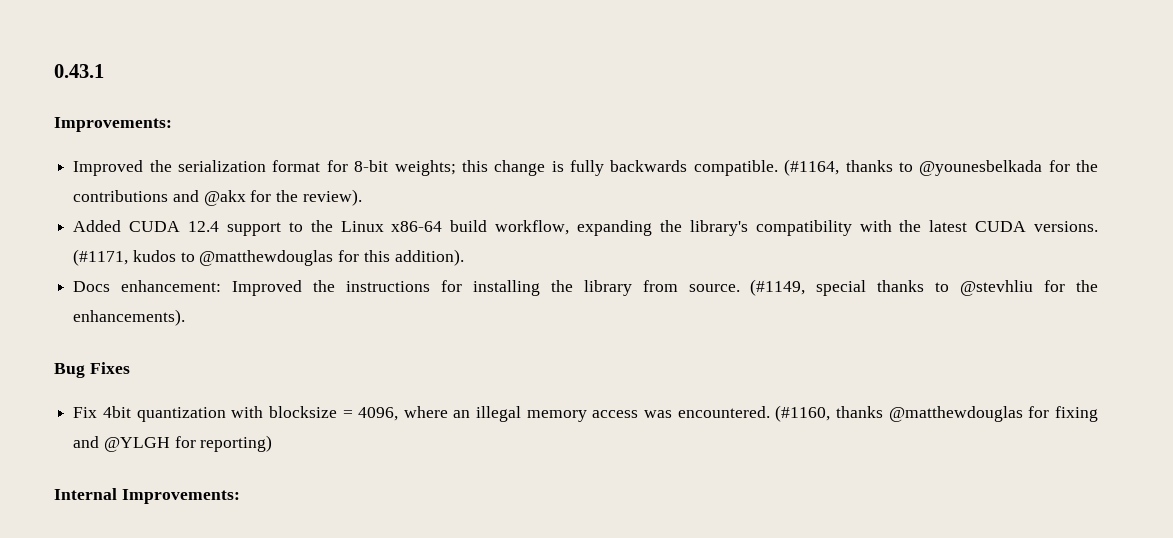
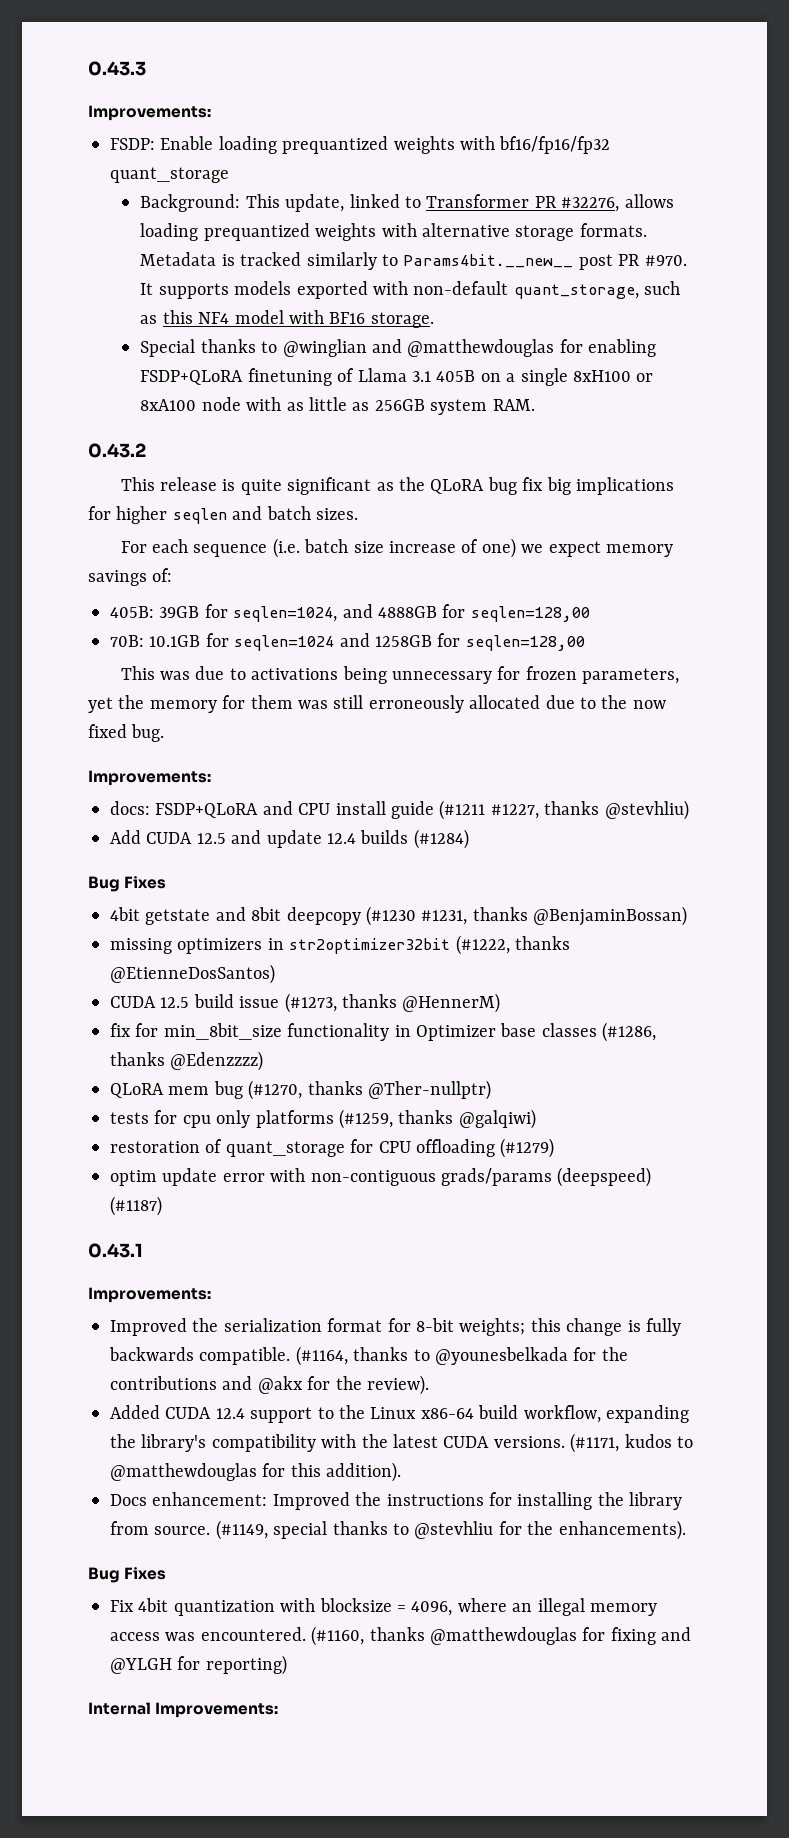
(54, 71) none -> [88,61,146,76] [88,105,211,121] [110,136,611,154] [110,167,229,183] [140,194,674,212] [140,223,647,241] [140,252,687,270] [140,281,681,299] [140,310,434,328] [140,339,657,357] [140,368,654,386] [140,397,535,415] [88,443,146,458] [120,477,675,495] [88,506,358,524] [120,538,674,558] [88,568,173,586] [110,604,590,622] [110,633,585,651] [120,666,680,684] [88,695,666,713] [88,724,165,742] [88,770,211,786] [110,800,689,820] [110,829,469,849] [88,876,167,892] [110,906,688,926] [110,935,570,955] [110,964,275,984] [110,993,501,1013] [110,1022,657,1042] [110,1051,264,1071] [110,1080,491,1100] [110,1109,536,1129] [110,1138,555,1158] [110,1167,652,1187] [110,1196,162,1216] 0.43.3 // Improvements: // FSDP: Enable loading prequantized weights with bf16/fp16/fp32 quant_storage // Background: This update, linked to Transformer PR #32276, allows loading prequantized weights with alternative storage formats. Metadata is tracked similarly to Params4bit.__new__ post PR #970. It supports models exported with non-default quant_storage, such as this NF4 model with BF16 storage. // Special thanks to @winglian and @matthewdouglas for enabling FSDP+QLoRA finetuning of Llama 3.1 405B on a single 8xH100 or 8xA100 node with as little as 256GB system RAM. // 0.43.2 // This release is quite significant as the QLoRA bug fix big implications for higher seqlen and batch sizes. // For each sequence (i.e. batch size increase of one) we expect memory savings of: // 405B: 39GB for seqlen=1024, and 4888GB for seqlen=128,00 // 70B: 10.1GB for seqlen=1024 and 1258GB for seqlen=128,00 // This was due to activations being unnecessary for frozen parameters, yet the memory for them was still erroneously allocated due to the now fixed bug. // Improvements: // docs: FSDP+QLoRA and CPU install guide (#1211 #1227, thanks @stevhliu) // Add CUDA 12.5 and update 12.4 builds (#1284) // Bug Fixes // 4bit getstate and 8bit deepcopy (#1230 #1231, thanks @BenjaminBossan) // missing optimizers in str2optimizer32bit (#1222, thanks @EtienneDosSantos) // CUDA 12.5 build issue (#1273, thanks @HennerM) // fix for min_8bit_size functionality in Optimizer base classes (#1286, thanks @Edenzzzz) // QLoRA mem bug (#1270, thanks @Ther-nullptr) // tests for cpu only platforms (#1259, thanks @galqiwi) // restoration of quant_storage for CPU offloading (#1279) // optim update error with non-contiguous grads/params (deepspeed) (#1187) //

